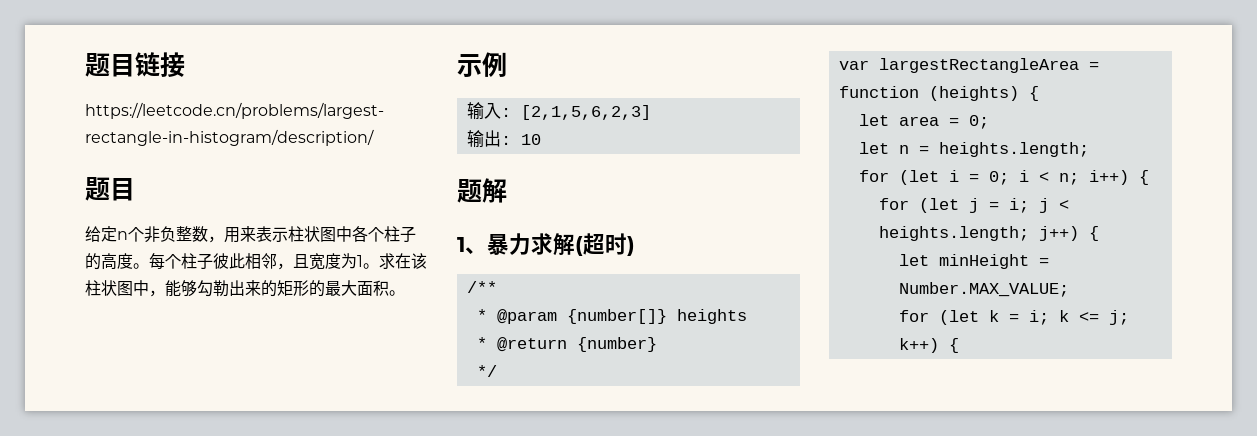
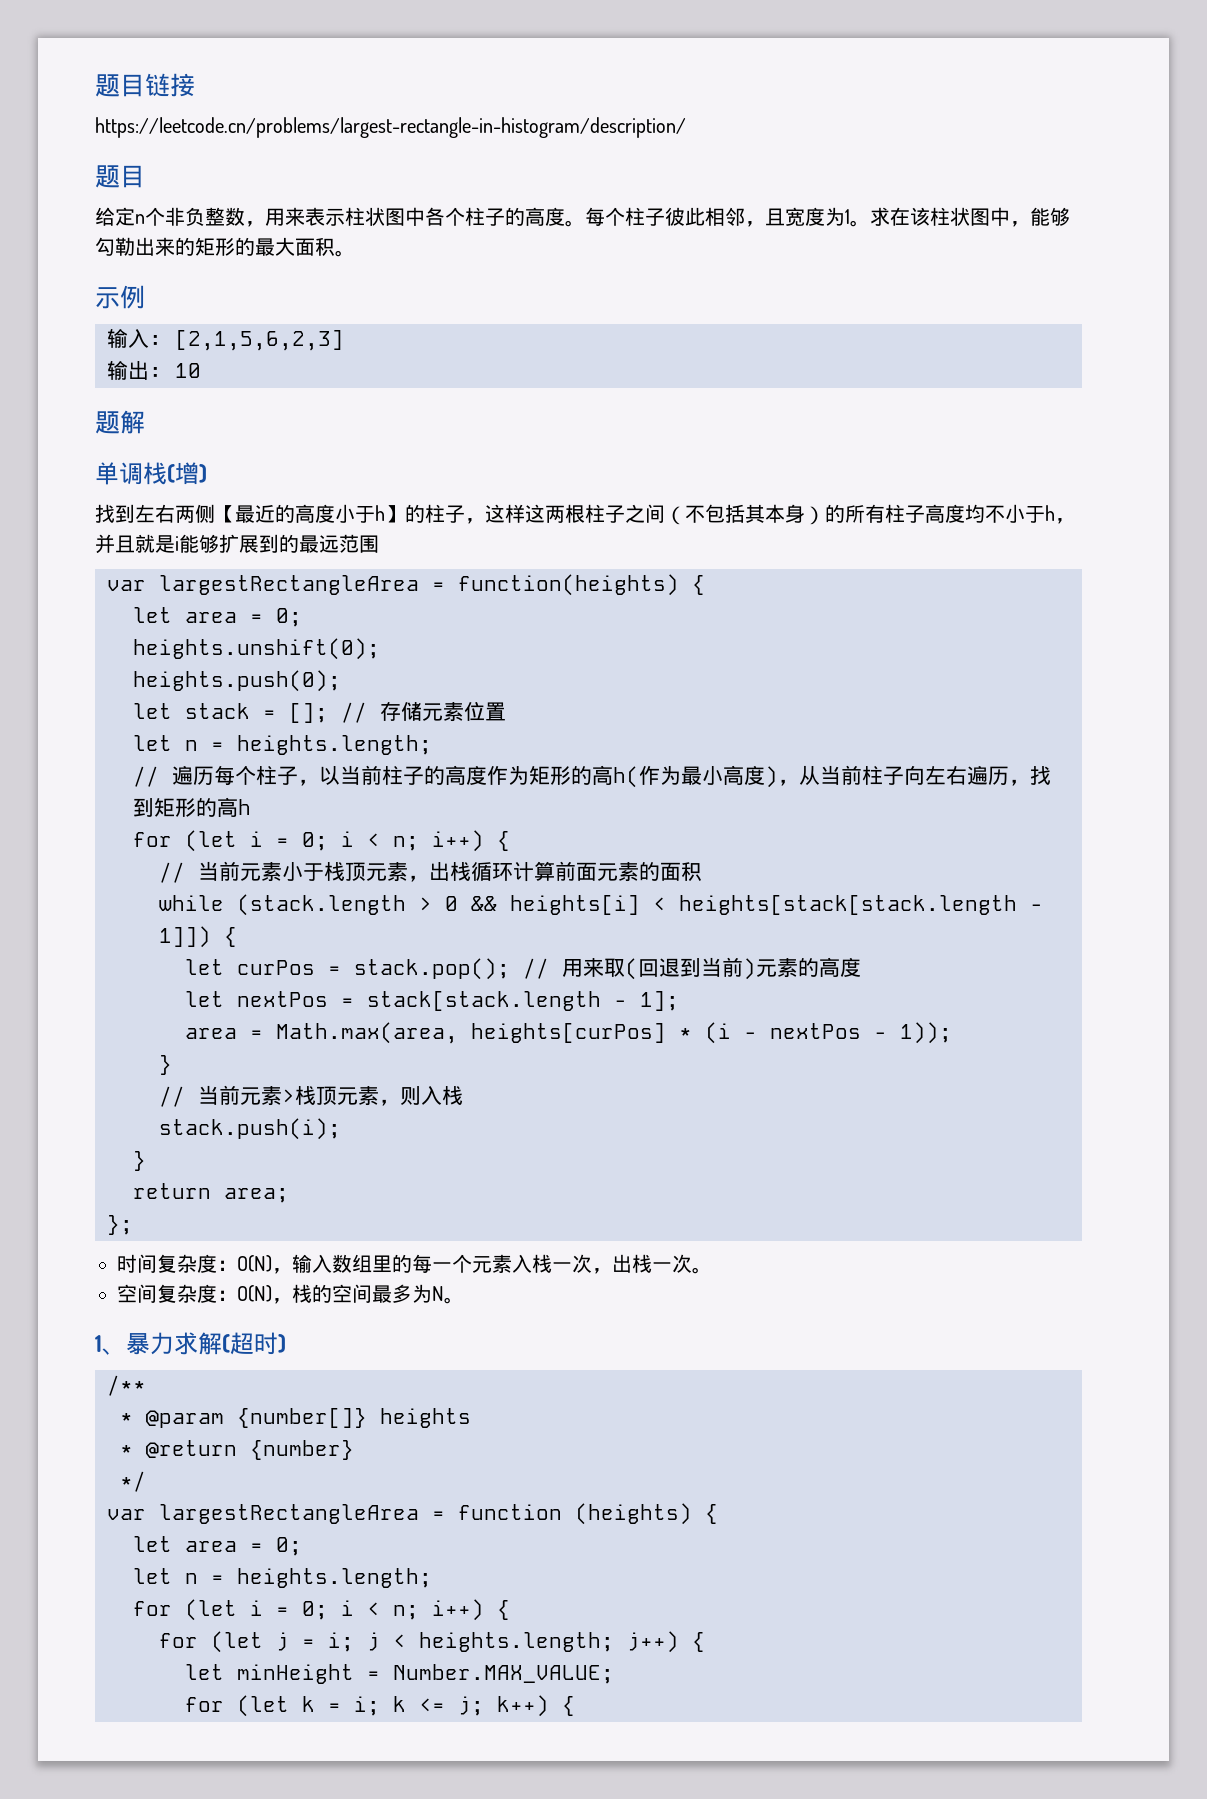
(507, 190) none -> [95,462,207,485] [95,504,1075,525] [95,534,379,554] [107,574,705,596] [133,607,302,627] [133,638,380,660] [133,670,341,692] [133,701,506,723] [133,735,432,755] [133,765,1051,788] [133,797,251,817] [133,830,510,852] [159,861,702,883] [159,894,1043,916] [159,926,237,948] [185,957,861,980] [185,991,679,1011] [185,1022,952,1044] [159,1055,172,1075] [159,1085,463,1107] [159,1118,341,1140] [133,1151,146,1171] [133,1183,289,1203] [107,1215,133,1235] [117,1254,712,1274] [117,1284,464,1304] // 单调栈(增) // 找到左右两侧【最近的高度小于h】的柱子，这样这两根柱子之间（不包括其本身）的所有柱子高度均不小于h，并且就是i能够扩展到的最远范围 // var largestRectangleArea = function(heights) { // let area = 0; // heights.unshift(0); // heights.push(0); // let stack = []; // 存储元素位置 // let n = heights.length; // // 遍历每个柱子，以当前柱子的高度作为矩形的高h(作为最小高度)，从当前柱子向左右遍历，找到矩形的高h // for (let i = 0; i < n; i++) { // // 当前元素小于栈顶元素，出栈循环计算前面元素的面积 // while (stack.length > 0 && heights[i] < heights[stack[stack.length - 1]]) { // let curPos = stack.pop(); // 用来取(回退到当前)元素的高度 // let nextPos = stack[stack.length - 1]; // area = Math.max(area, heights[curPos] * (i - nextPos - 1)); // } // // 当前元素>栈顶元素，则入栈 // stack.push(i); // } // return area; // }; // 时间复杂度：O(N)，输入数组里的每一个元素入栈一次，出栈一次。 // 空间复杂度：O(N)，栈的空间最多为N。

